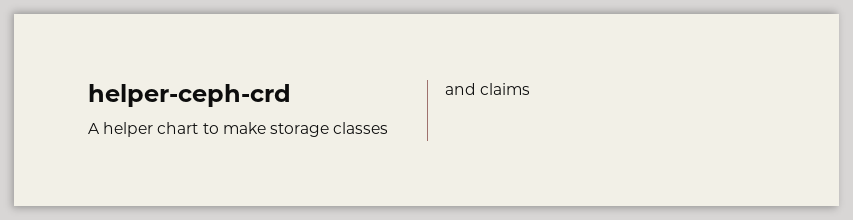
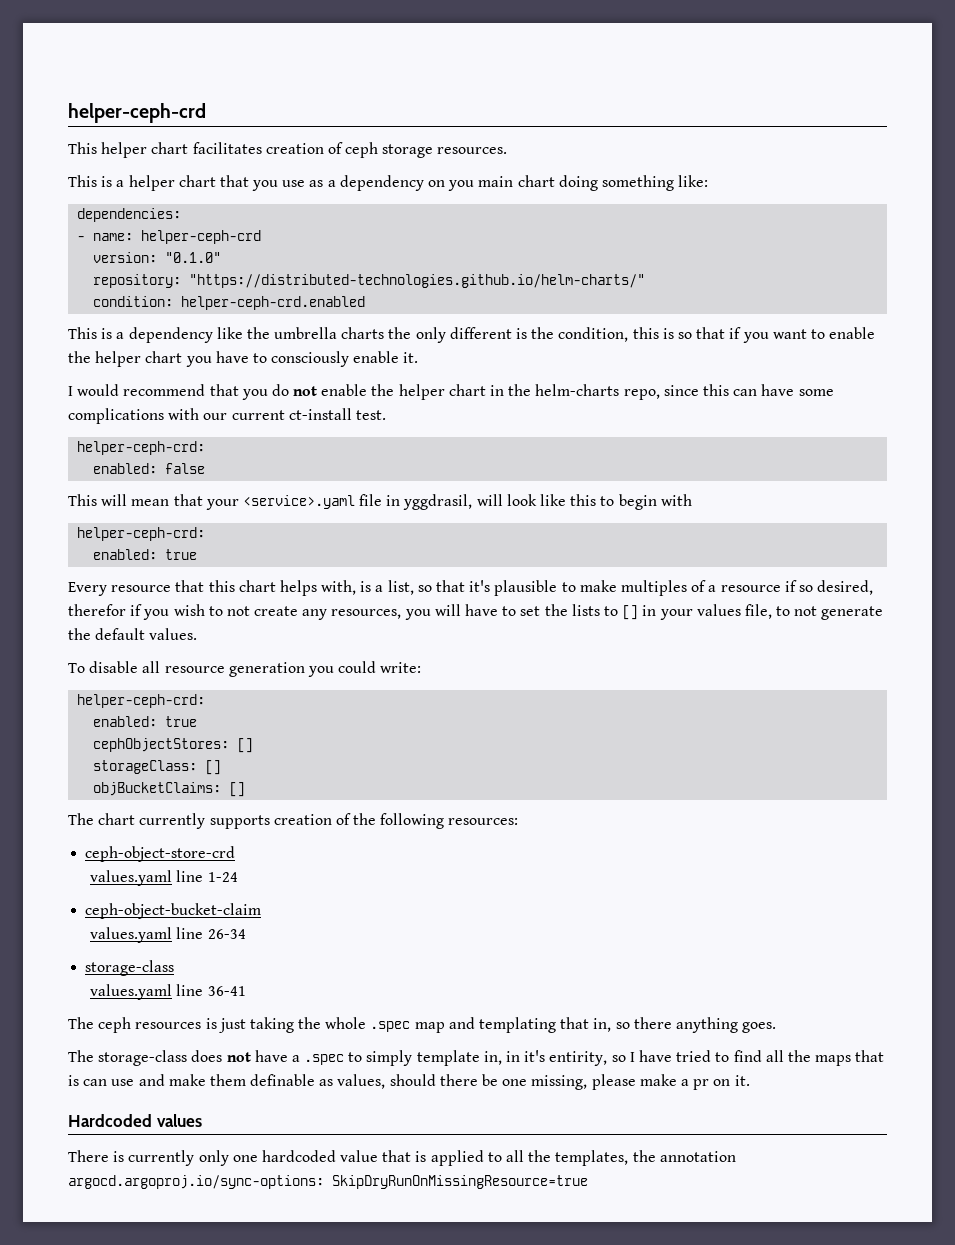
[88,84,291,107] [88,122,389,137] [445,83,531,95] helper-ceph-crd // A helper chart to make storage classes and claims -> [68,103,206,123] [68,142,508,158] [68,175,709,191] [77,208,182,222] [77,230,262,244] [93,252,222,263] [93,274,646,288] [93,296,366,310] [68,327,876,343] [68,351,419,367] [68,384,834,400] [68,408,386,424] [77,441,206,455] [93,463,206,474] [68,494,692,510] [77,527,206,541] [93,549,198,560] [68,580,874,596] [68,604,884,620] [68,628,198,640] [68,661,422,677] [77,694,206,708] [93,716,198,727] [93,738,254,753] [93,760,222,775] [93,782,246,797] [68,813,519,829] [85,846,236,862] [90,870,238,886] [85,903,262,919] [90,927,246,943] [85,960,175,976] [90,984,246,1000] [68,1017,777,1033] [68,1050,885,1066] [68,1074,750,1090] [68,1114,202,1127] [68,1150,736,1166] [68,1175,588,1189] helper-ceph-crd // This helper chart facilitates creation of ceph storage resources. // This is a helper chart that you use as a dependency on you main chart doing something like: // dependencies: // - name: helper-ceph-crd // version: "0.1.0" // repository: "https://distributed-technologies.github.io/helm-charts/" // condition: helper-ceph-crd.enabled // This is a dependency like the umbrella charts the only different is the condition, this is so that if you want to enable the helper chart you have to consciously enable it. // I would recommend that you do not enable the helper chart in the helm-charts repo, since this can have some complications with our current ct-install test. // helper-ceph-crd: // enabled: false // This will mean that your <service>.yaml file in yggdrasil, will look like this to begin with // helper-ceph-crd: // enabled: true // Every resource that this chart helps with, is a list, so that it's plausible to make multiples of a resource if so desired, therefor if you wish to not create any resources, you will have to set the lists to [] in your values file, to not generate the default values. // To disable all resource generation you could write: // helper-ceph-crd: // enabled: true // cephObjectStores: [] // storageClass: [] // objBucketClaims: [] // The chart currently supports creation of the following resources: // ceph-object-store-crd // values.yaml line 1-24 // ceph-object-bucket-claim // values.yaml line 26-34 // storage-class // values.yaml line 36-41 // The ceph resources is just taking the whole .spec map and templating that in, so there anything goes. // The storage-class does not have a .spec to simply template in, in it's entirity, so I have tried to find all the maps that is can use and make them definable as values, should there be one missing, please make a pr on it. // Hardcoded values // There is currently only one hardcoded value that is applied to all the templates, the annotation argocd.argoproj.io/sync-options: SkipDryRunOnMissingResource=true

